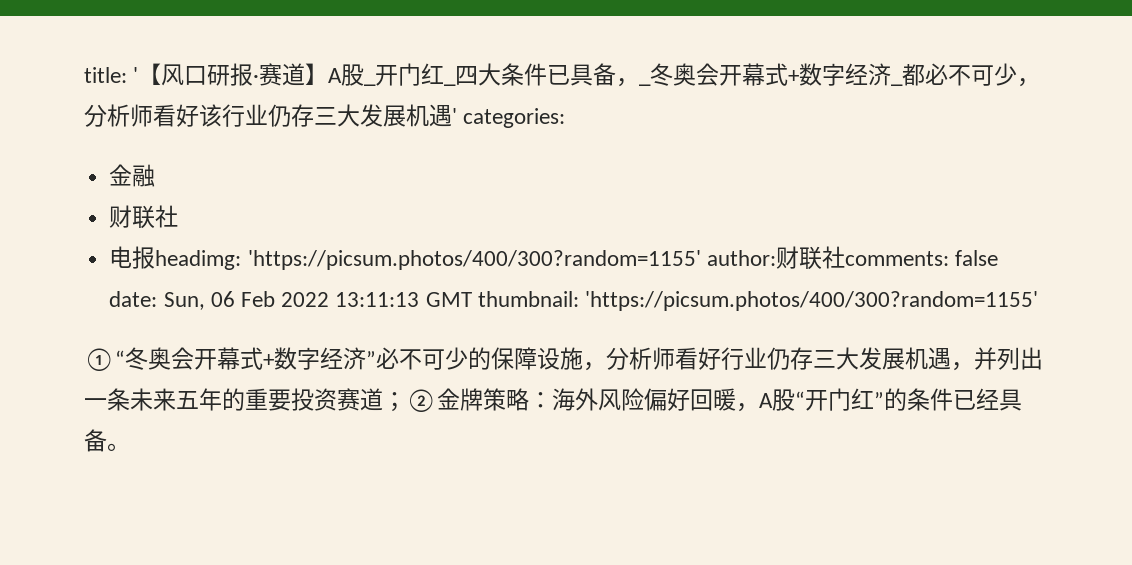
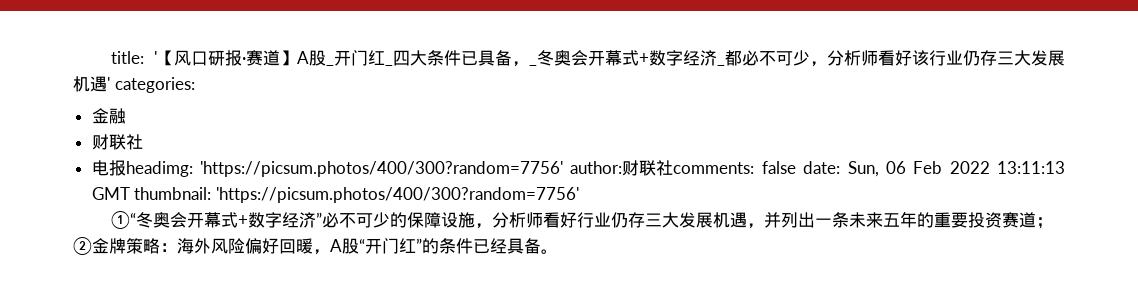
[247,250,701,270] 'https://picsum.photos/400/300?random=1155' -> [200,161,564,177] 'https://picsum.photos/400/300?random=7756'
[584,291,1038,311] 'https://picsum.photos/400/300?random=1155' -> [215,187,579,203] 'https://picsum.photos/400/300?random=7756'

